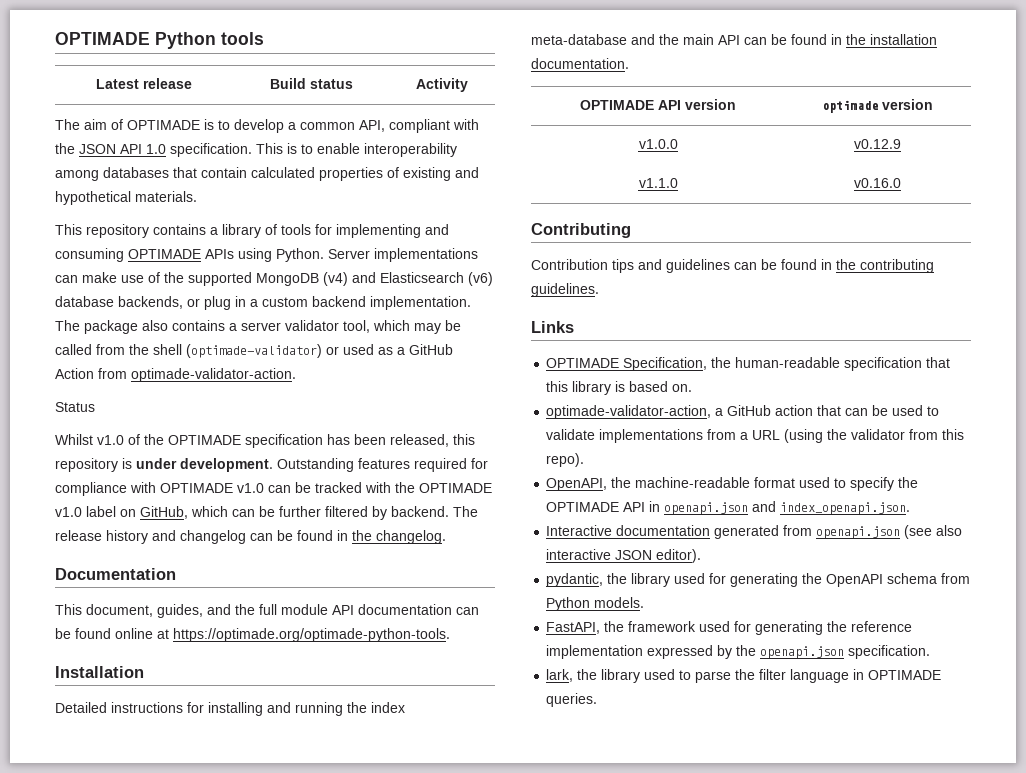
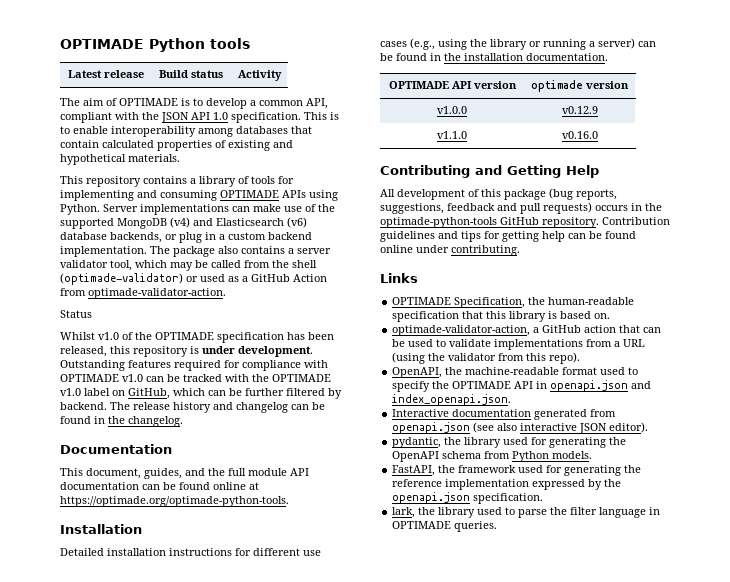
(107, 707) none -> [107,548,166,556] installation
[208,702,405,716] [531,34,740,45] installing and running the index meta-database and the main API -> [253,548,321,556] [380,38,635,50] different use cases (e.g., using the library or running a server)
[531,259,934,273] [531,283,599,297] // Contribution tips and guidelines can be found in the contributing guidelines. -> [475,165,599,178] [380,188,617,200] [380,202,662,214] [380,217,670,228] [380,231,636,242] [380,245,520,256] and Getting Help // All development of this package (bug reports, suggestions, feedback and pull requests) occurs in the optimade-python-tools GitHub repository. Contribution guidelines and tips for getting help can be found online under contributing.

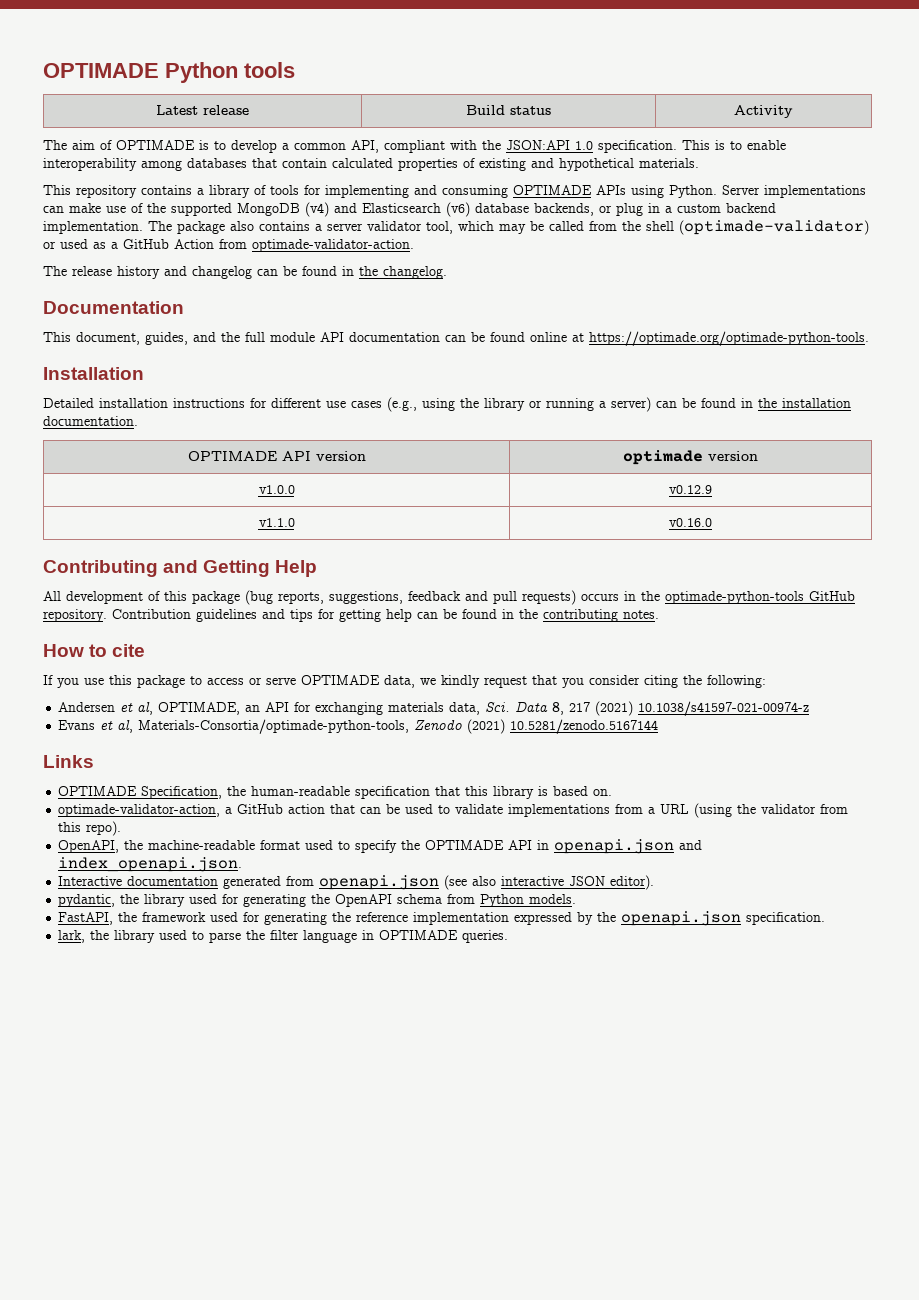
[161,112,210,123] JSON API -> [506,140,570,150] JSON:API
[60,310,92,318] [60,332,334,343] [60,346,313,357] [60,360,328,371] [60,374,331,382] [60,388,342,399] [60,402,107,410] Status // Whilst v1.0 of the OPTIMADE specification has been released, this repository is under development. Outstanding features required for compliance with OPTIMADE v1.0 can be tracked with the OPTIMADE v1.0 label on GitHub, which can be further filtered by backend. -> (414, 245) none
[380,245,520,256] online under contributing. -> [502,609,659,622] [43,644,146,657] [43,675,766,688] [58,701,810,716] [58,719,659,734] in the contributing notes. // How to cite // If you use this package to access or serve OPTIMADE data, we kindly request that you consider citing the following: // Andersen et al, OPTIMADE, an API for exchanging materials data, Sci. Data 8, 217 (2021) 10.1038/s41597-021-00974-z // Evans et al, Materials-Consortia/optimade-python-tools, Zenodo (2021) 10.5281/zenodo.5167144

